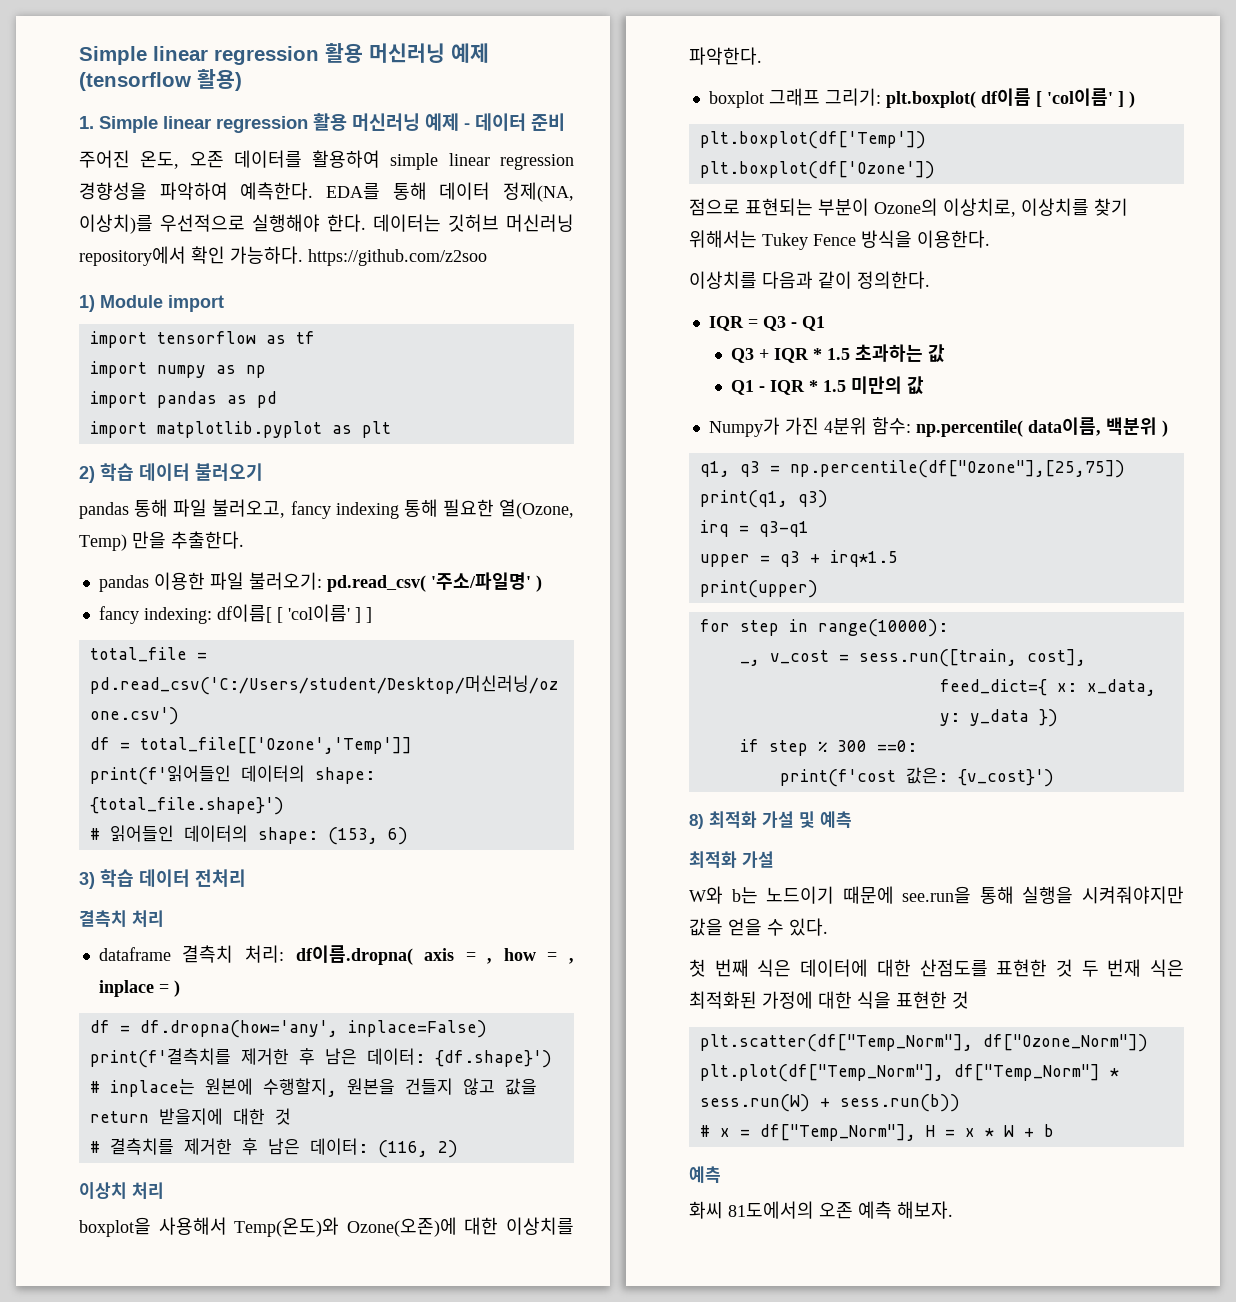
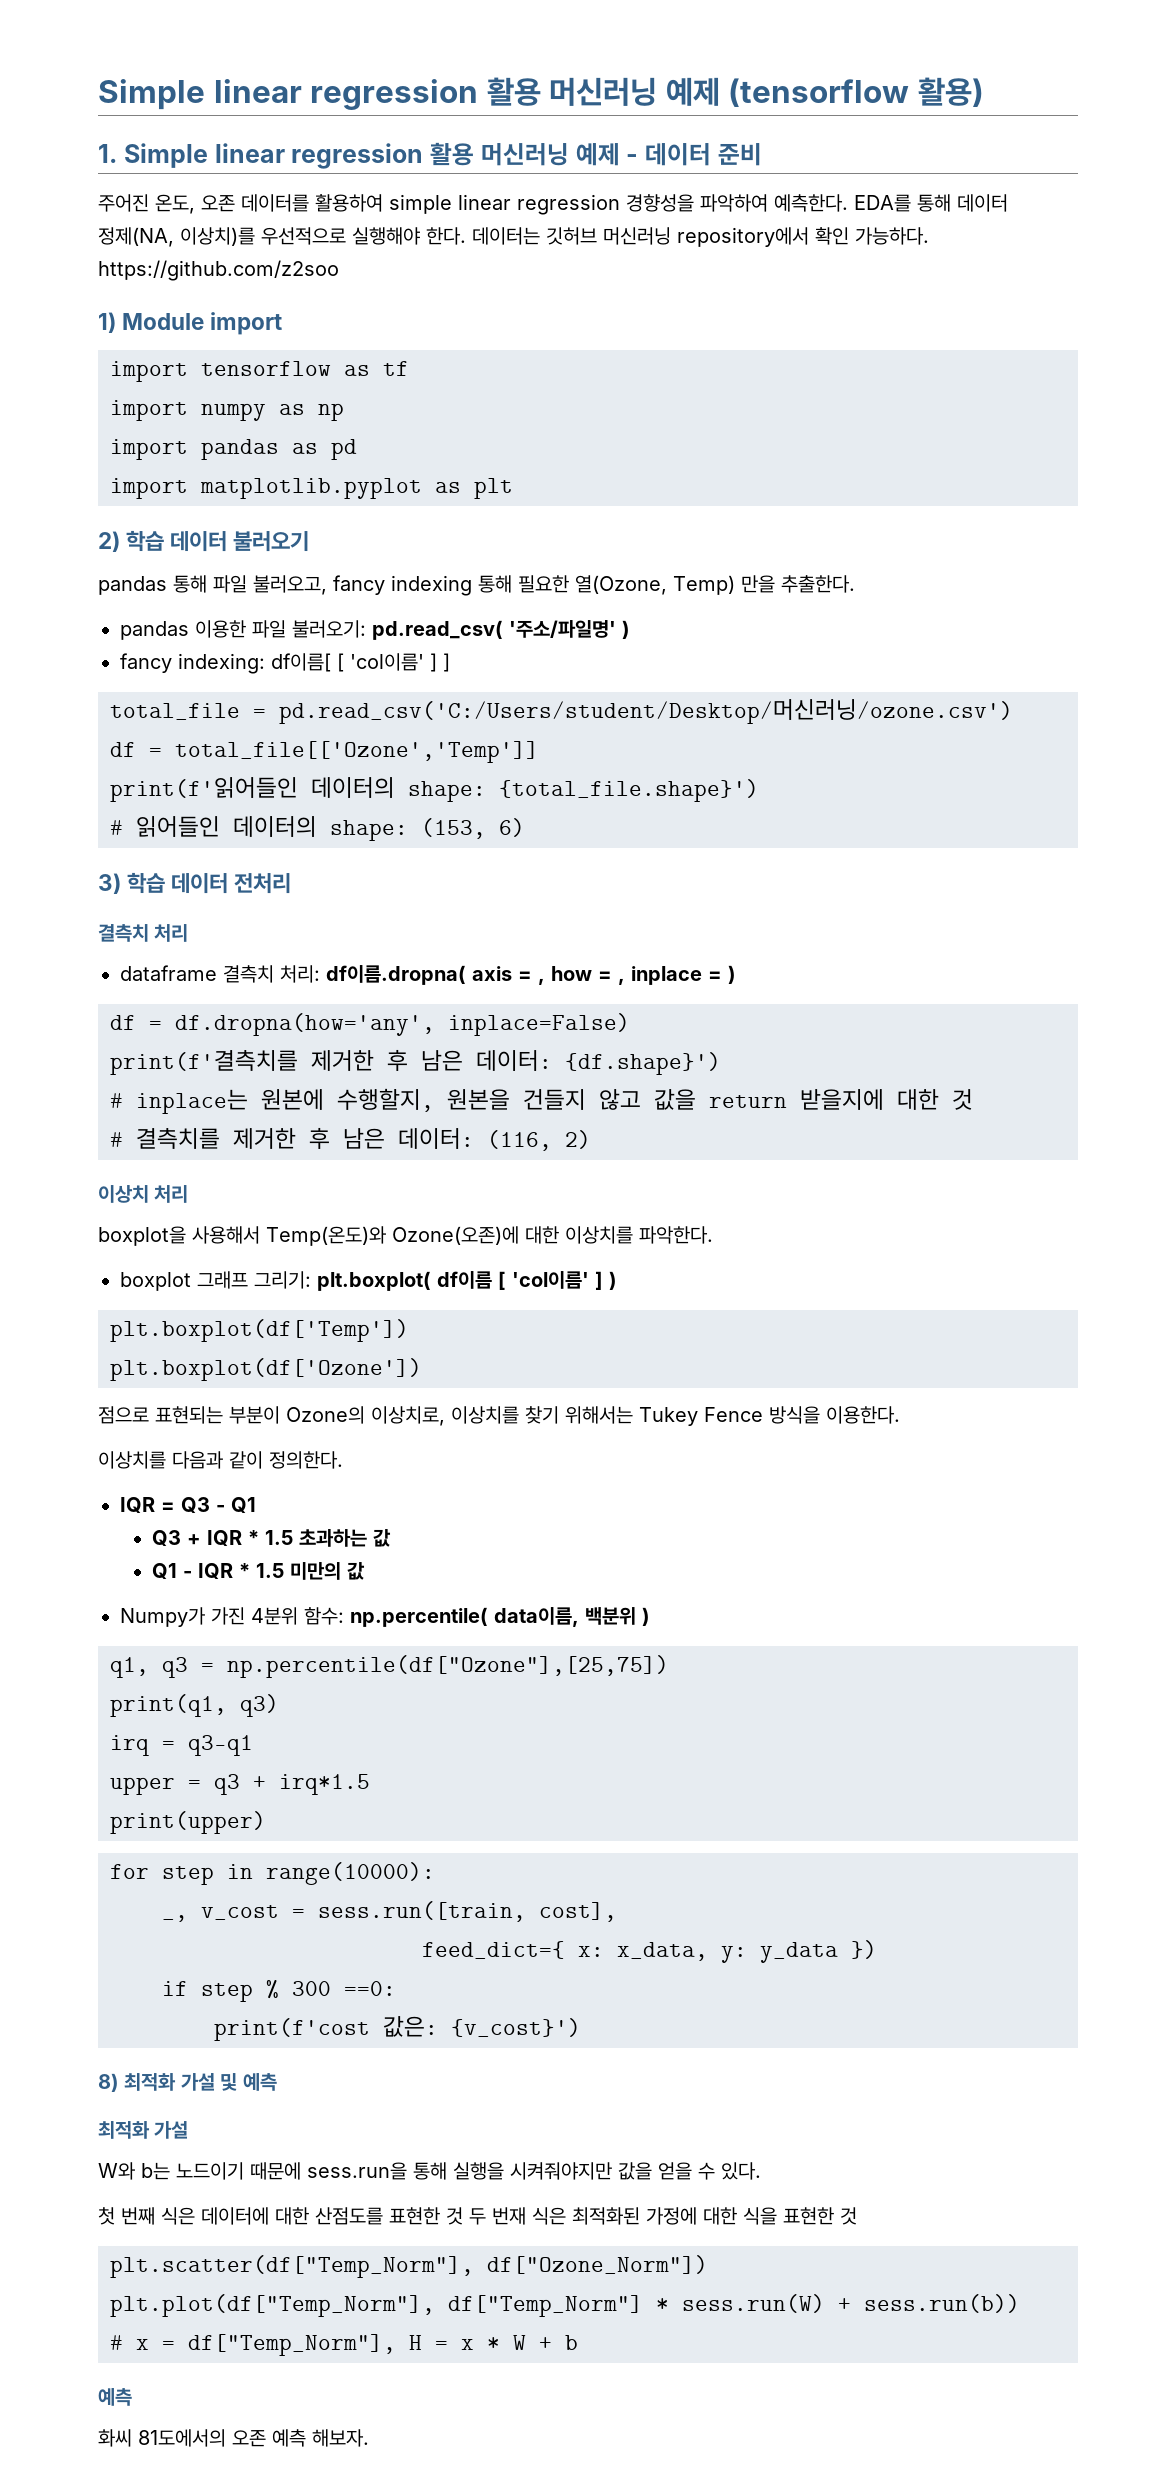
[902,886,972,904] see.run을 -> [307,2162,407,2180] sess.run을

